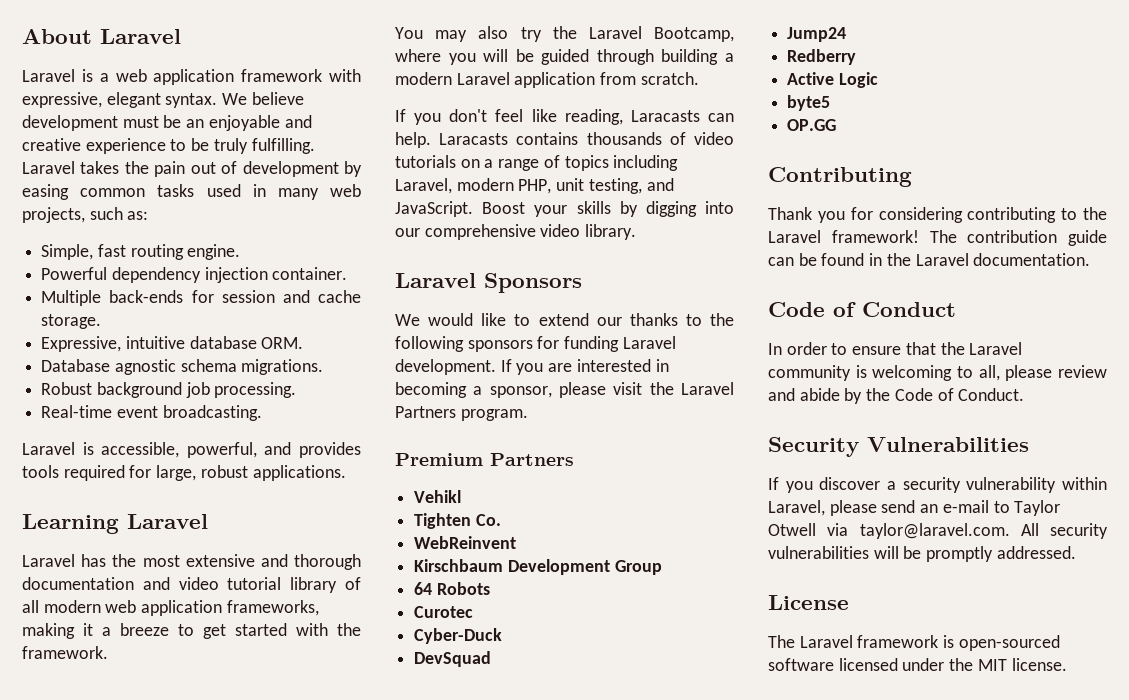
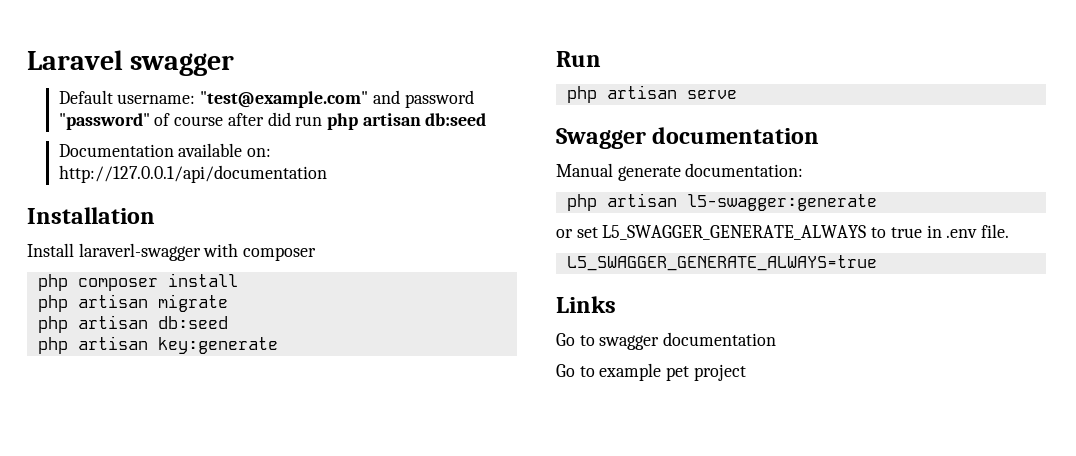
[22,29,181,44] [22,69,361,85] [22,92,304,108] [22,115,312,131] [22,138,315,154] [22,161,363,177] [22,184,361,200] [22,207,149,223] [41,244,241,260] [41,267,348,283] [41,290,361,306] [41,314,102,329] [41,336,304,352] [41,359,324,375] [41,382,297,398] [41,405,262,421] [22,442,361,458] [22,465,346,481] [22,514,208,534] [22,554,361,570] [22,577,362,593] [22,600,319,616] [22,623,361,639] [22,646,108,659] [395,26,734,42] [395,49,734,65] [395,72,699,88] [395,109,734,125] [395,132,734,148] [395,155,679,171] [395,178,674,194] [395,201,734,217] [395,224,637,240] [395,273,582,293] [395,313,734,326] [395,336,676,352] [395,359,669,375] [395,382,734,398] [395,406,528,421] [395,453,574,466] [414,490,462,503] [414,513,501,529] [414,536,517,549] [414,559,662,575] [414,582,490,595] [414,606,474,618] [414,628,503,644] [414,651,492,667] [787,27,847,42] [787,49,857,65] [787,72,878,88] [787,95,831,111] [787,119,837,131] [768,167,912,187] [768,207,1107,223] [768,230,1107,246] [768,253,1091,266] [768,302,956,317] [768,342,1023,355] [768,365,1107,381] [768,388,1025,404] [768,437,1029,457] [768,477,1107,493] [768,500,1061,516] [768,523,1108,539] [768,546,1076,562] [768,595,849,610] [768,635,1060,651] [768,658,1067,671] About Laravel // Laravel is a web application framework with expressive, elegant syntax. We believe development must be an enjoyable and creative experience to be truly fulfilling. Laravel takes the pain out of development by easing common tasks used in many web projects, such as: // Simple, fast routing engine. // Powerful dependency injection container. // Multiple back-ends for session and cache storage. // Expressive, intuitive database ORM. // Database agnostic schema migrations. // Robust background job processing. // Real-time event broadcasting. // Laravel is accessible, powerful, and provides tools required for large, robust applications. // Learning Laravel // Laravel has the most extensive and thorough documentation and video tutorial library of all modern web application frameworks, making it a breeze to get started with the framework. // You may also try the Laravel Bootcamp, where you will be guided through building a modern Laravel application from scratch. // If you don't feel like reading, Laracasts can help. Laracasts contains thousands of video tutorials on a range of topics including Laravel, modern PHP, unit testing, and JavaScript. Boost your skills by digging into our comprehensive video library. // Laravel Sponsors // We would like to extend our thanks to the following sponsors for funding Laravel development. If you are interested in becoming a sponsor, please visit the Laravel Partners program. // Premium Partners // Vehikl // Tighten Co. // WebReinvent // Kirschbaum Development Group // 64 Robots // Curotec // Cyber-Duck // DevSquad // Jump24 // Redberry // Active Logic // byte5 // OP.GG // Contributing // Thank you for considering contributing to the Laravel framework! The contribution guide can be found in the Laravel documentation. // Code of Conduct // In order to ensure that the Laravel community is welcoming to all, please review and abide by the Code of Conduct. // Security Vulnerabilities // If you discover a security vulnerability within Laravel, please send an e-mail to Taylor Otwell via taylor@laravel.com. All security vulnerabilities will be promptly addressed. // License // The Laravel framework is open-sourced software licensed under the MIT license. -> [27,50,235,76] [58,90,474,108] [58,112,487,130] [58,143,272,157] [58,165,327,183] [27,207,155,224] [27,243,317,261] [37,273,238,291] [37,294,228,312] [37,315,228,333] [37,336,278,354] [556,51,601,67] [566,85,737,103] [556,127,820,149] [556,163,804,181] [566,193,877,211] [556,224,1010,240] [566,255,877,271] [556,296,616,313] [556,332,777,350] [556,363,746,381] Laravel swagger // Default username: "test@example.com" and password "password" of course after did run php artisan db:seed // Documentation available on: http://127.0.0.1/api/documentation // Installation // Install laraverl-swagger with composer // php composer install // php artisan migrate // php artisan db:seed // php artisan key:generate // Run // php artisan serve // Swagger documentation // Manual generate documentation: // php artisan l5-swagger:generate // or set L5_SWAGGER_GENERATE_ALWAYS to true in .env file. // L5_SWAGGER_GENERATE_ALWAYS=true // Links // Go to swagger documentation // Go to example pet project

